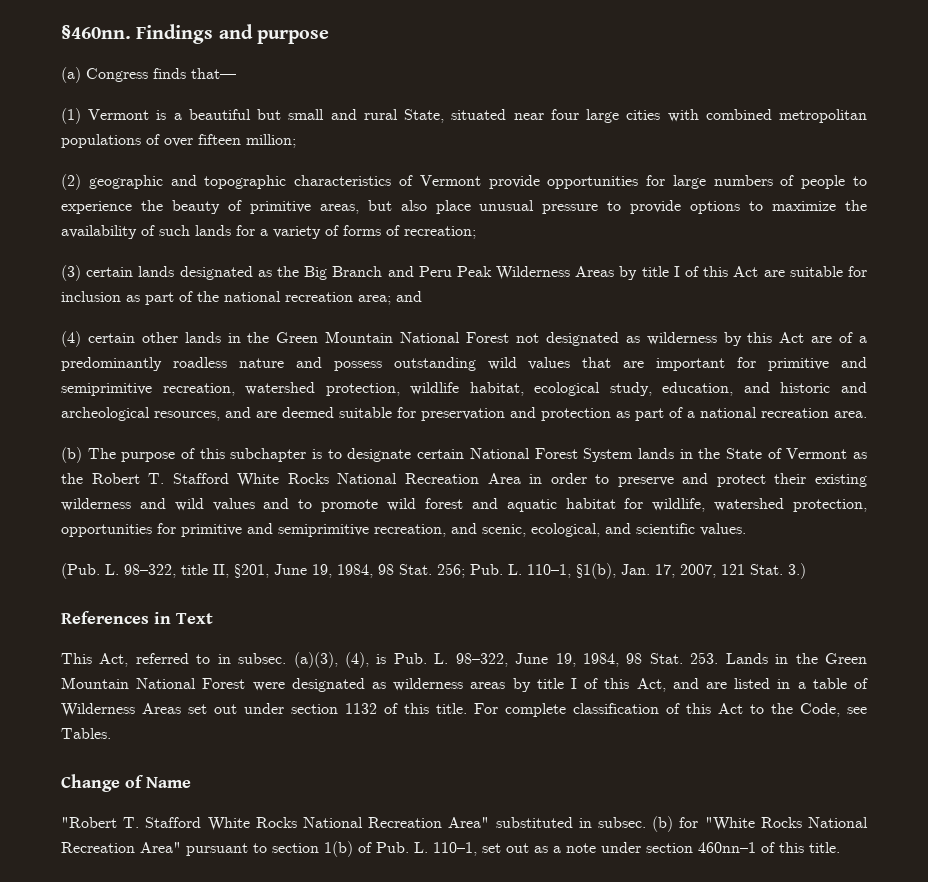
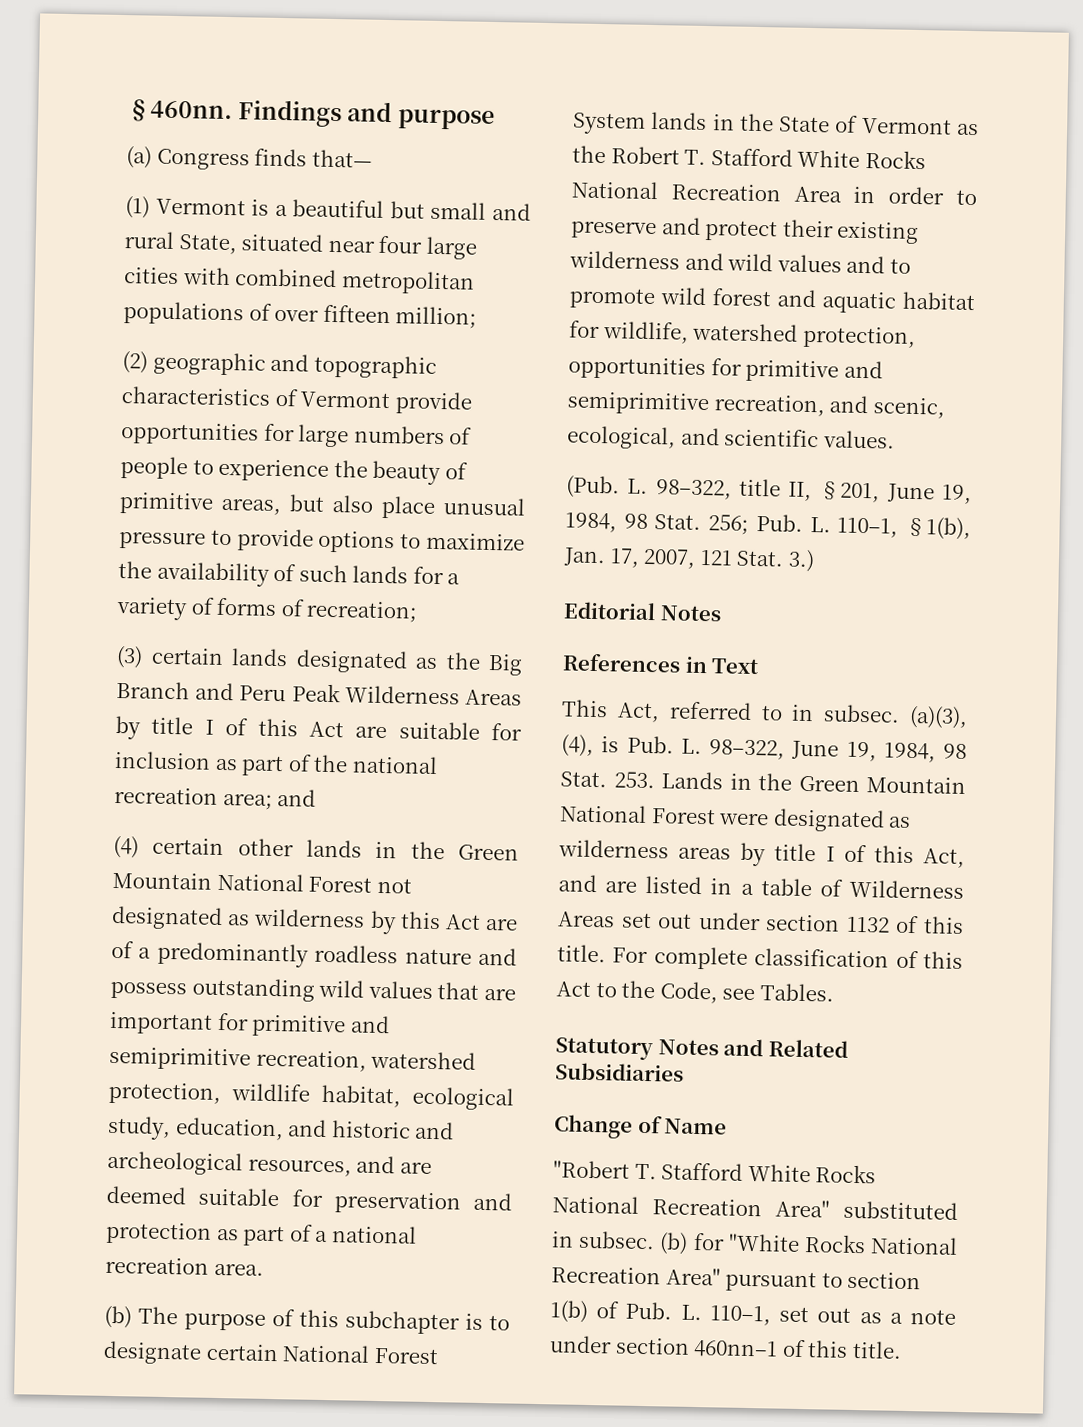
(806, 571) none -> [563,601,722,622] // Editorial Notes
(111, 733) none -> [555,1037,848,1061] [555,1062,684,1082] // Statutory Notes and Related Subsidiaries

